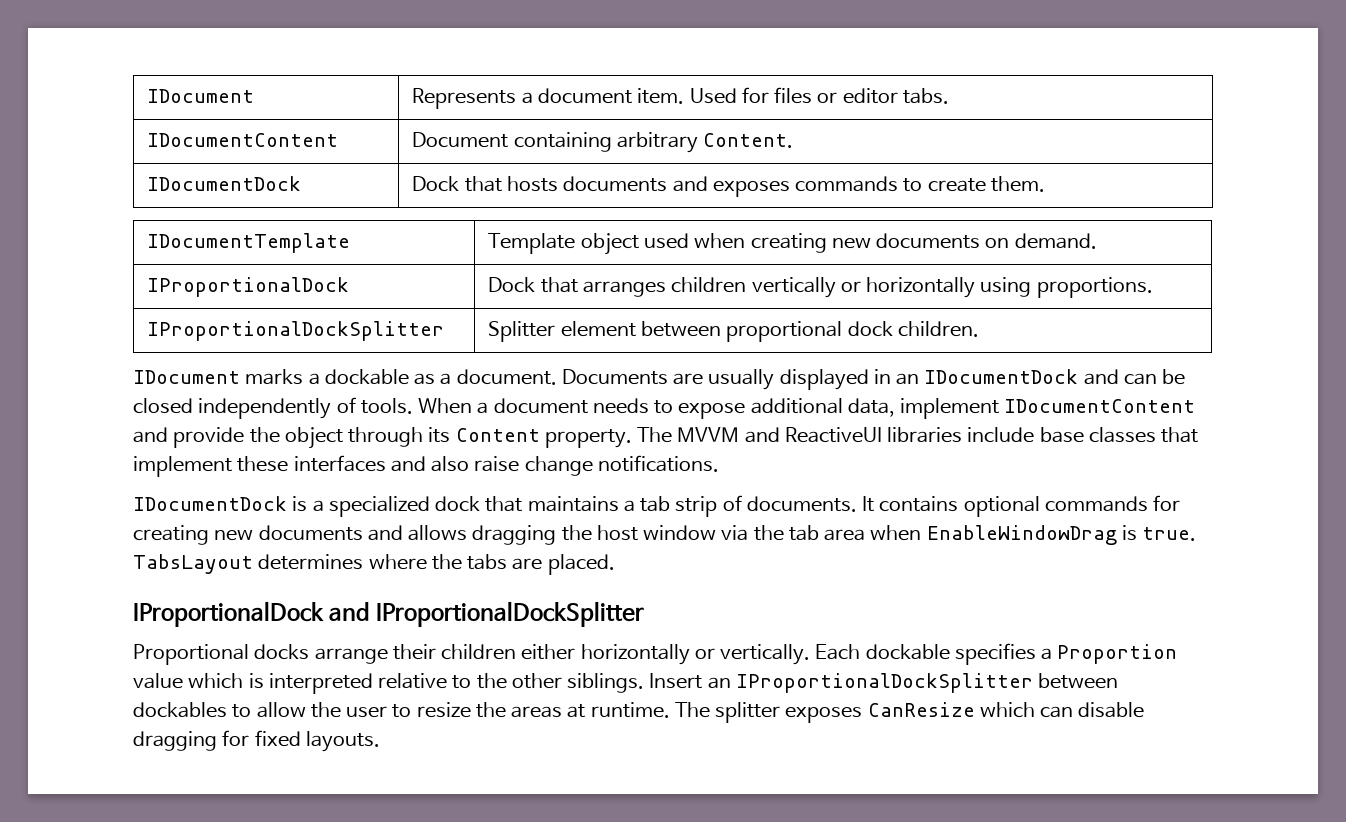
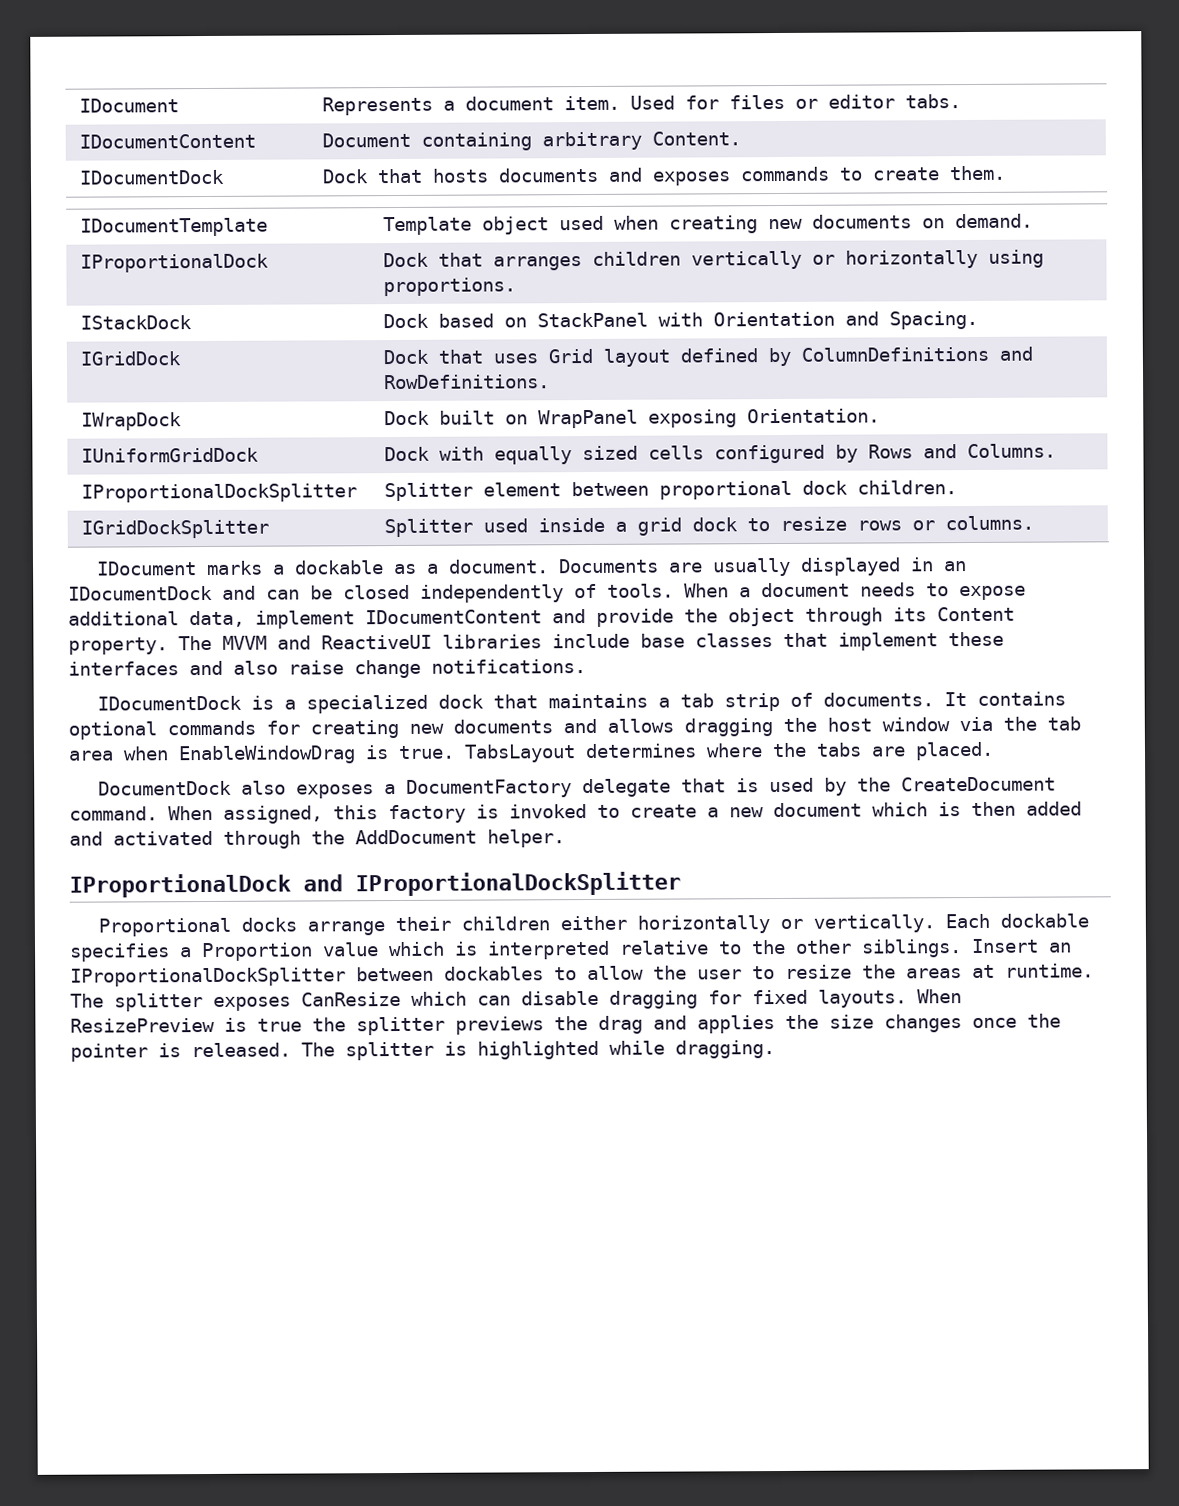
(1153, 287) none -> [80,315,193,330] [383,310,979,330] [80,351,182,366] [383,346,1034,367] [384,374,551,390] [81,412,183,431] [384,408,881,429] [81,447,260,463] [384,443,1057,465] // IStackDock | Dock based on StackPanel with Orientation and Spacing. // IGridDock | Dock that uses Grid layout defined by ColumnDefinitions and RowDefinitions. // IWrapDock | Dock built on WrapPanel exposing Orientation. // IUniformGridDock | Dock with equally sized cells configured by Rows and Columns.
(979, 329) none -> [81,519,270,539] [384,515,1035,538] // IGridDockSplitter | Splitter used inside a grid dock to resize rows or columns.
(615, 564) none -> [97,776,1056,799] [69,801,1082,824] [69,829,565,849] // DocumentDock also exposes a DocumentFactory delegate that is used by the CreateDocument command. When assigned, this factory is invoked to create a new document which is then added and activated through the AddDocument helper.
(380, 741) none -> [917,989,962,1004] [70,1013,1061,1036] [70,1040,775,1062] When ResizePreview is true the splitter previews the drag and applies the size changes once the pointer is released. The splitter is highlighted while dragging.

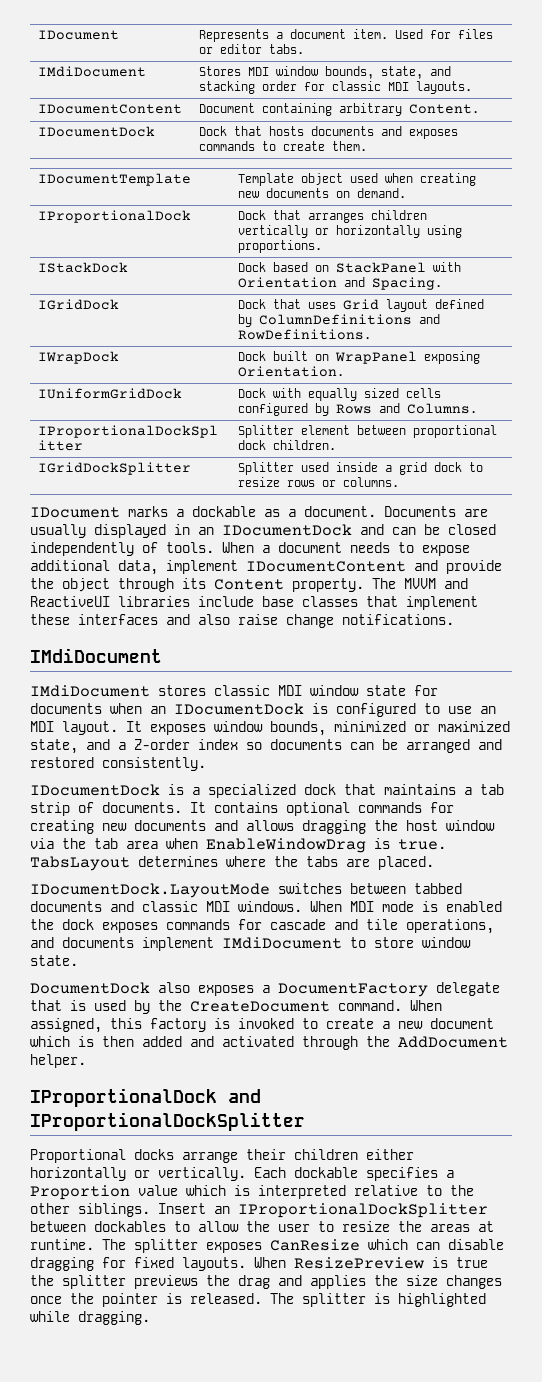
(962, 101) none -> [38,66,147,77] [199,66,452,79] [199,81,473,94] // IMdiDocument | Stores MDI window bounds, state, and stacking order for classic MDI layouts.
(586, 666) none -> [30,648,162,663] [30,685,438,697] [30,703,496,717] [30,721,510,736] [30,739,502,754] [30,757,206,771] // IMdiDocument // IMdiDocument stores classic MDI window state for documents when an IDocumentDock is configured to use an MDI layout. It exposes window bounds, minimized or maximized state, and a Z-order index so documents can be arranged and restored consistently.
(994, 751) none -> [30,883,462,898] [30,901,502,912] [30,919,494,934] [30,937,471,951] [30,955,78,966] // IDocumentDock.LayoutMode switches between tabbed documents and classic MDI windows. When MDI mode is enabled the dock exposes commands for cascade and tile operations, and documents implement IMdiDocument to store window state.

